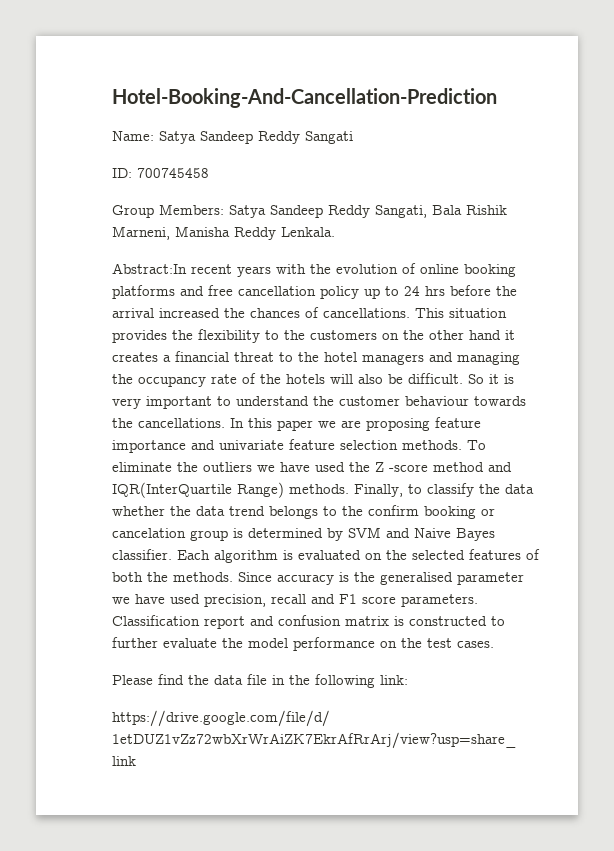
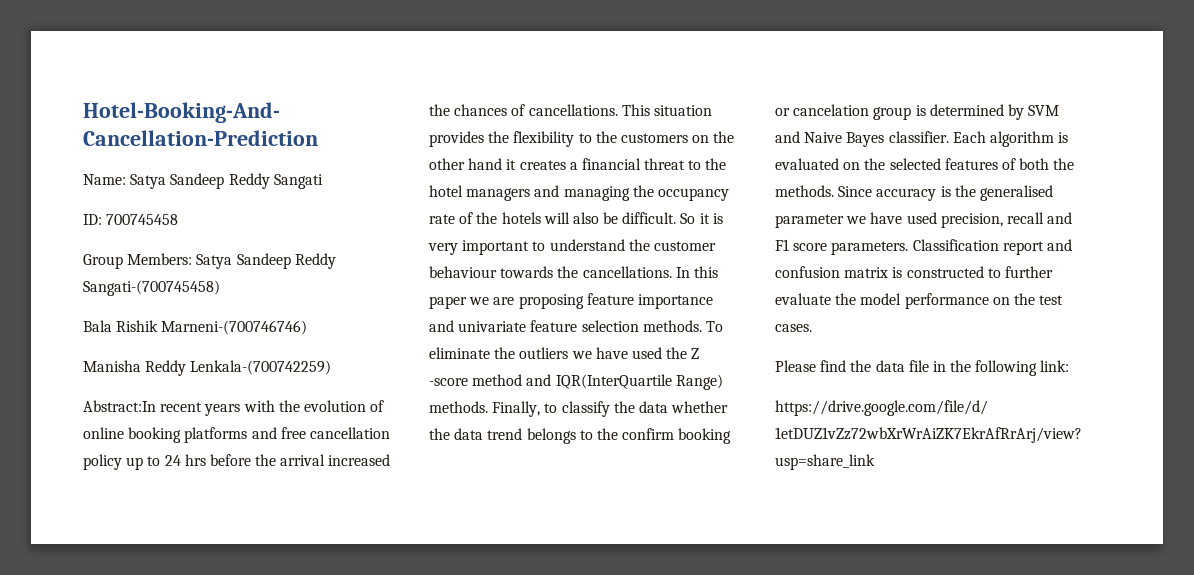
[375,205,427,218] Sangati, -> [83,280,220,296] Sangati-(700745458) //
[112,226,170,240] Marneni, -> [161,320,308,335] Marneni-(700746746) //
[281,227,335,237] Lenkala. -> [190,360,332,375] Lenkala-(700742259)

